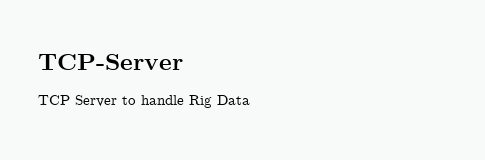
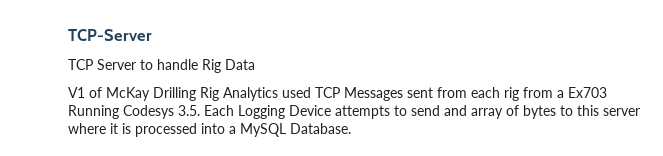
(250, 100) none -> [68,87,607,101] [68,105,640,119] [68,123,351,137] // V1 of McKay Drilling Rig Analytics used TCP Messages sent from each rig from a Ex703 Running Codesys 3.5. Each Logging Device attempts to send and array of bytes to this server where it is processed into a MySQL Database.

